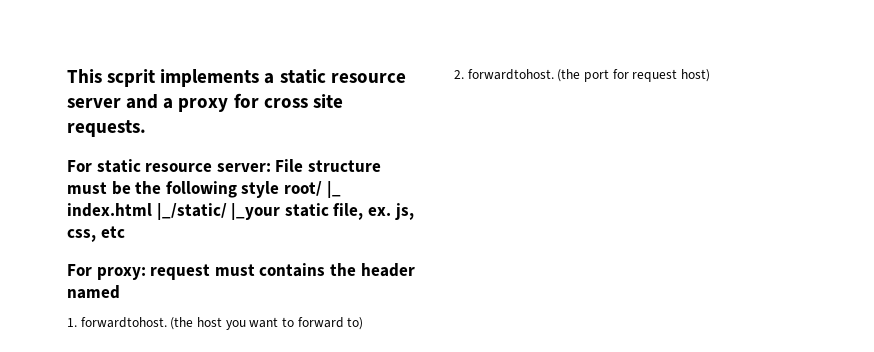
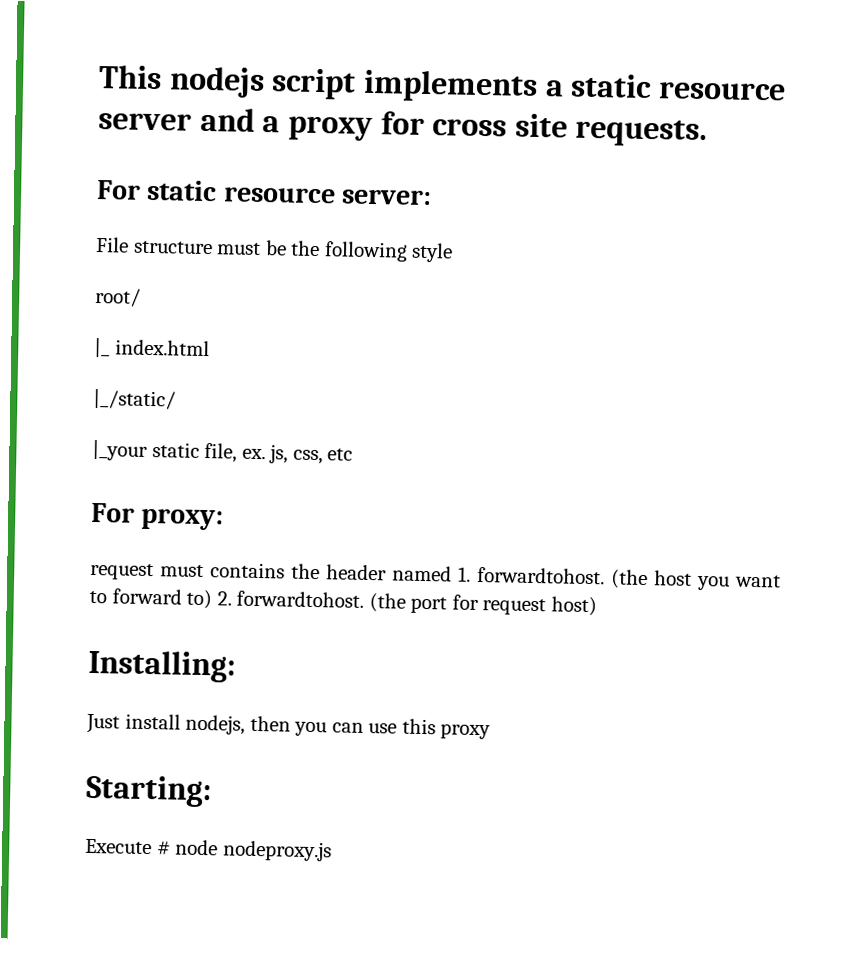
[107,69,156,87] scprit -> [168,66,357,100] nodejs script
(271, 167) none -> (433, 197) //
(280, 189) none -> (454, 252) //
(322, 188) none -> (141, 297) //
(152, 210) none -> (210, 348) //
(227, 211) none -> (176, 399) //
(146, 273) none -> (225, 519) //
(120, 292) // -> (452, 573) none
(364, 323) // -> (213, 599) none
(710, 75) none -> [88,649,236,683] [86,713,492,740] [85,774,212,808] [85,838,332,862] // Installing: // Just install nodejs, then you can use this proxy // Starting: // Execute # node nodeproxy.js

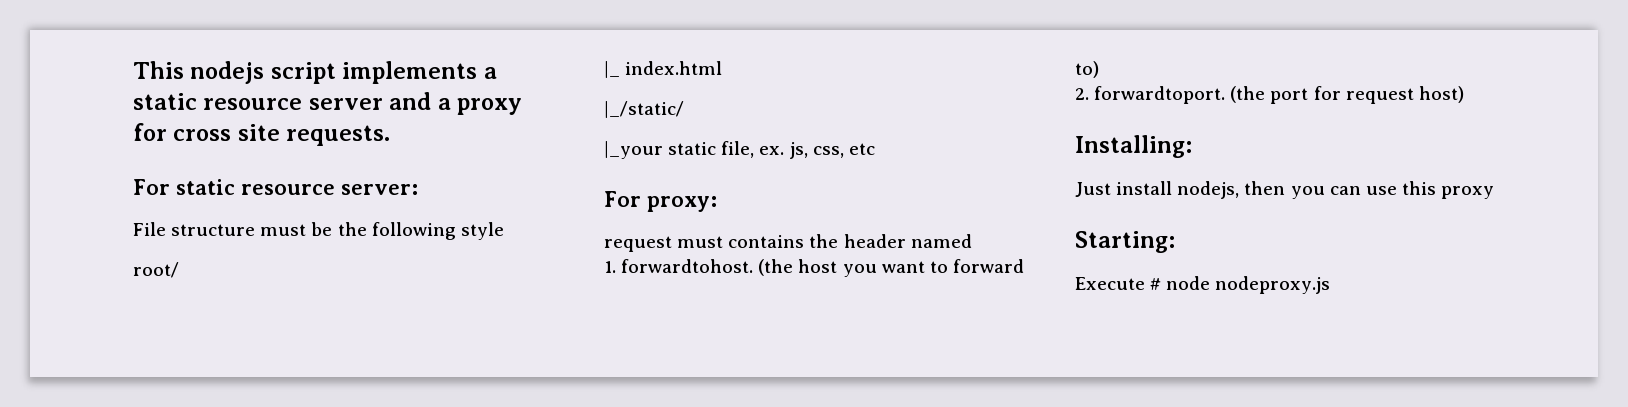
(452, 573) none -> (972, 241) //
[216,590,365,608] 2. forwardtohost. -> [1075,86,1226,104] // 2. forwardtoport.

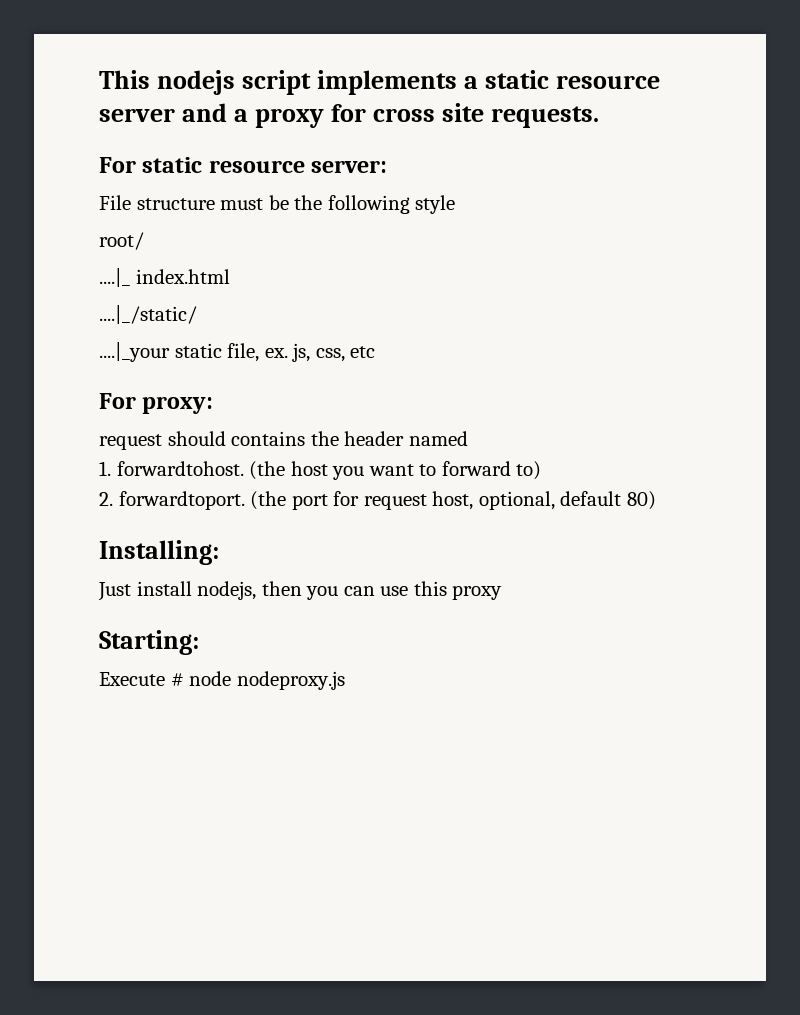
[604,61,620,78] |_ -> [99,268,130,287] ....|_
[604,101,684,118] [604,141,663,159] |_/static/ // |_your -> [99,305,197,324] [99,342,170,362] ....|_/static/ // ....|_your
[677,236,724,248] must -> [167,431,226,446] should
[1418,86,1464,103] host) -> [432,491,656,510] host, optional, default 80)

